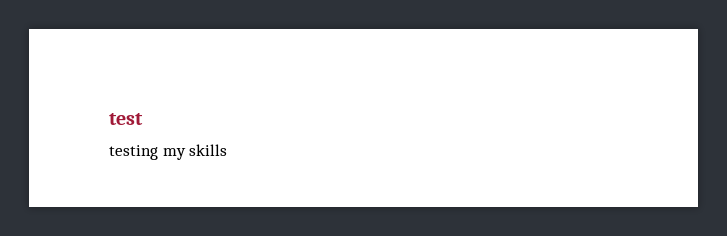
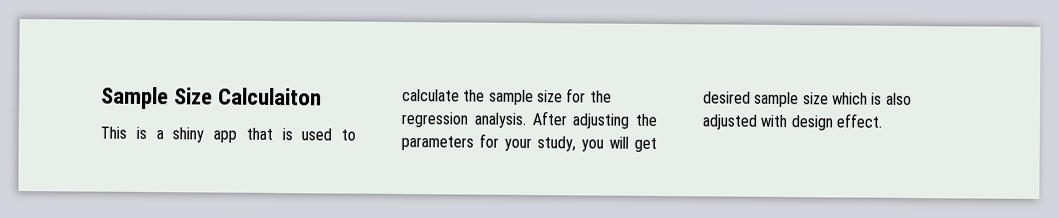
[109,113,143,125] [109,144,228,160] test // testing my skills -> [100,86,323,110] [100,126,356,143] [402,88,612,106] [401,111,657,129] [401,133,657,153] [703,91,912,108] [702,113,882,131] Sample Size Calculaiton // This is a shiny app that is used to calculate the sample size for the regression analysis. After adjusting the parameters for your study, you will get desired sample size which is also adjusted with design effect.

